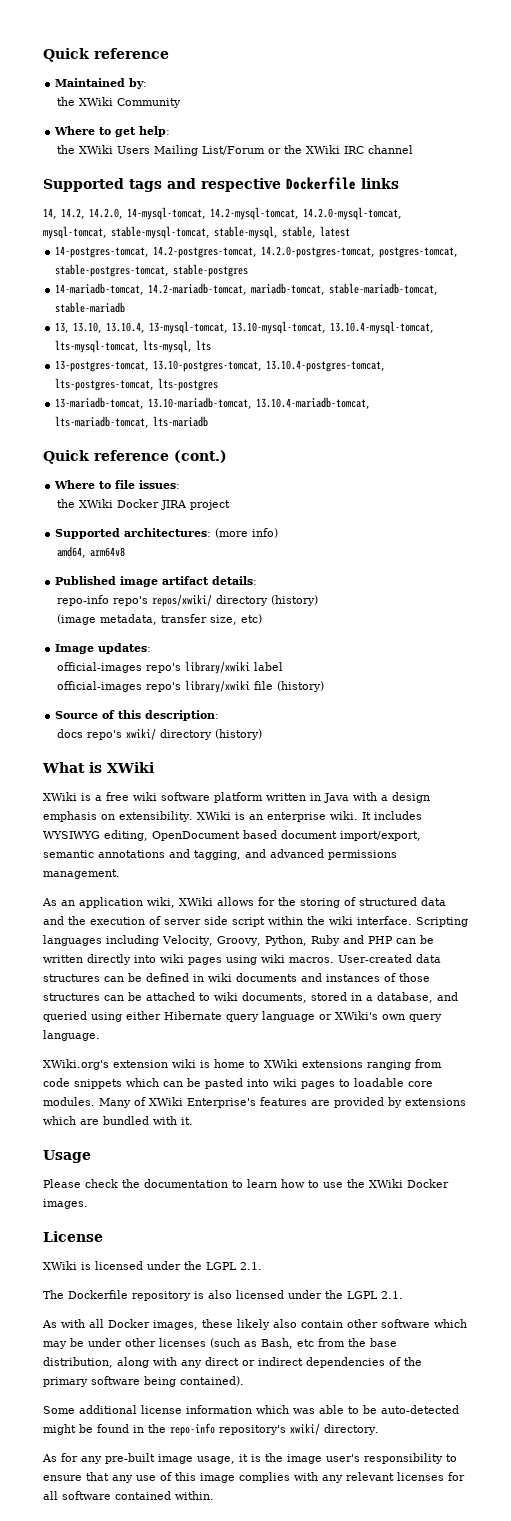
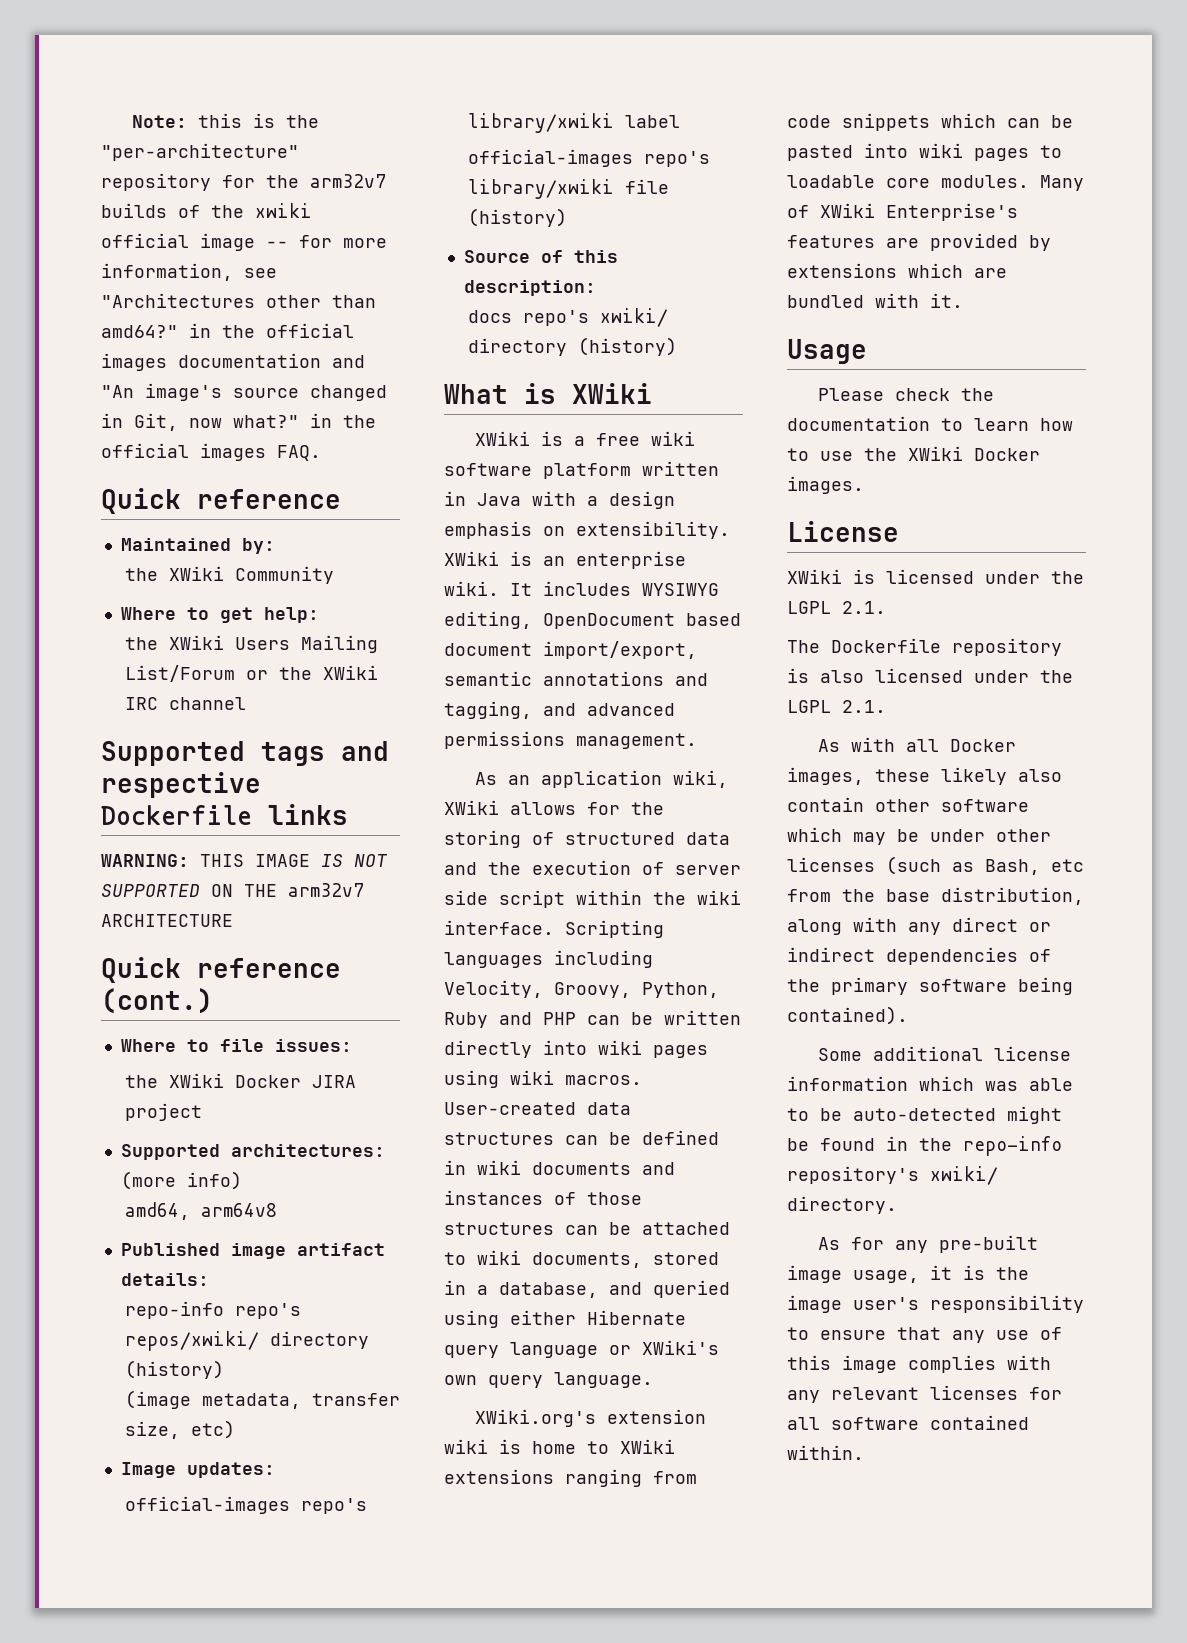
(43, 55) none -> [131,113,319,128] [101,143,299,161] [101,173,386,191] [101,203,312,218] [101,233,387,251] [101,263,277,281] [101,293,376,308] [101,323,354,338] [101,353,365,371] [101,383,387,401] [101,413,376,431] [101,443,321,461] Note: this is the "per-architecture" repository for the arm32v7 builds of the xwiki official image -- for more information, see "Architectures other than amd64?" in the official images documentation and "An image's source changed in Git, now what?" in the official images FAQ. //
[43,207,402,220] [43,226,350,239] [55,246,459,258] [55,264,249,277] [55,283,439,295] [55,302,126,313] [55,321,435,334] [55,340,212,353] [55,360,386,372] [55,378,219,391] [55,397,371,409] [55,416,209,428] 14, 14.2, 14.2.0, 14-mysql-tomcat, 14.2-mysql-tomcat, 14.2.0-mysql-tomcat, mysql-tomcat, stable-mysql-tomcat, stable-mysql, stable, latest // 14-postgres-tomcat, 14.2-postgres-tomcat, 14.2.0-postgres-tomcat, postgres-tomcat, stable-postgres-tomcat, stable-postgres // 14-mariadb-tomcat, 14.2-mariadb-tomcat, mariadb-tomcat, stable-mariadb-tomcat, stable-mariadb // 13, 13.10, 13.10.4, 13-mysql-tomcat, 13.10-mysql-tomcat, 13.10.4-mysql-tomcat, lts-mysql-tomcat, lts-mysql, lts // 13-postgres-tomcat, 13.10-postgres-tomcat, 13.10.4-postgres-tomcat, lts-postgres-tomcat, lts-postgres // 13-mariadb-tomcat, 13.10-mariadb-tomcat, 13.10.4-mariadb-tomcat, lts-mariadb-tomcat, lts-mariadb -> [101,854,388,867] [101,883,364,897] [101,914,233,927] WARNING: THIS IMAGE IS NOT SUPPORTED ON THE arm32v7 ARCHITECTURE

